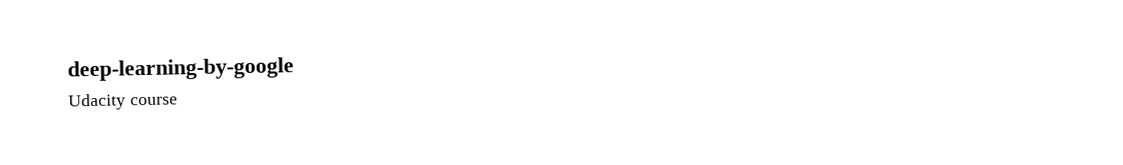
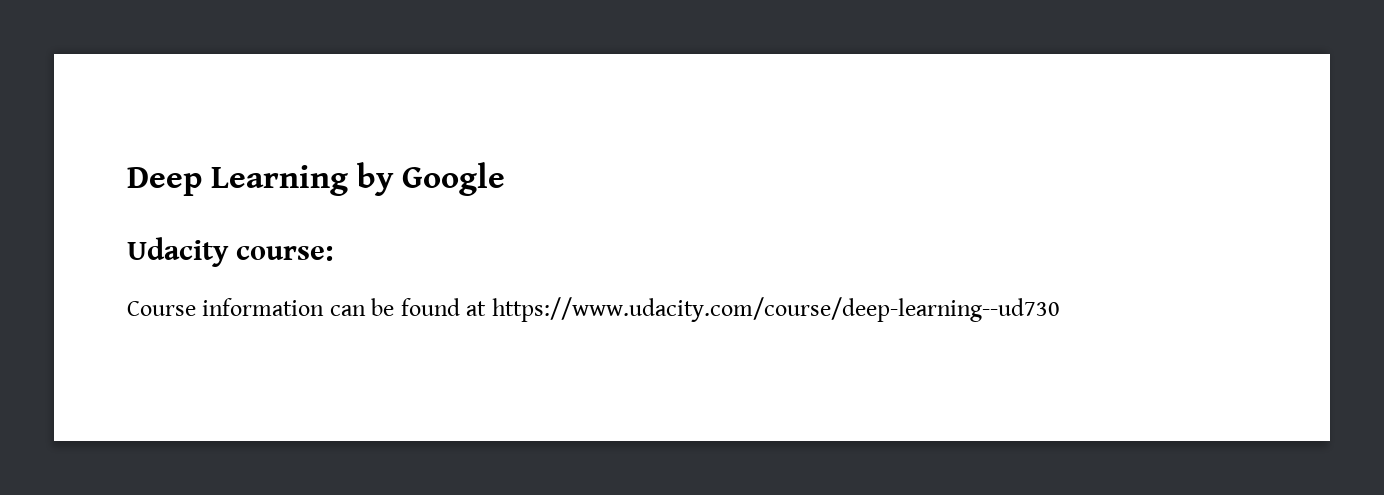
[67,57,294,82] [68,93,178,111] deep-learning-by-google // Udacity course -> [127,162,506,196] [127,237,334,267] [127,297,1060,322] Deep Learning by Google // Udacity course: // Course information can be found at https://www.udacity.com/course/deep-learning--ud730

